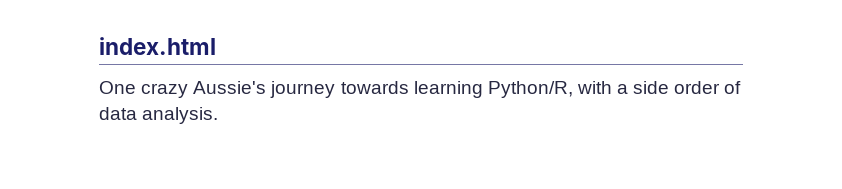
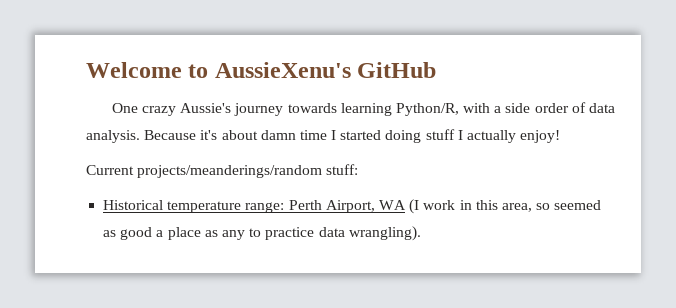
[99,37,216,55] index.html -> [86,62,437,78] Welcome to AussieXenu's GitHub
(219, 115) none -> [144,129,561,143] [86,164,359,178] [103,199,602,214] [103,226,421,241] Because it's about damn time I started doing stuff I actually enjoy! // Current projects/meanderings/random stuff: // Historical temperature range: Perth Airport, WA (I work in this area, so seemed as good a place as any to practice data wrangling).

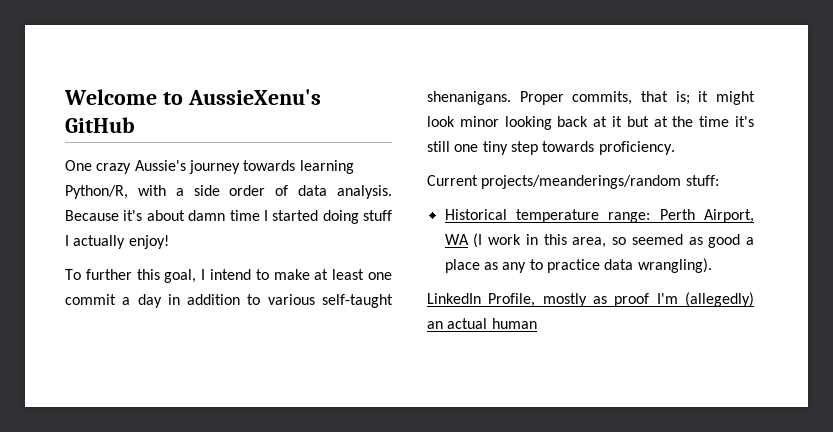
(561, 136) none -> [65,269,393,283] [65,294,393,308] [427,91,755,105] [427,116,755,130] [427,141,675,155] // To further this goal, I intend to make at least one commit a day in addition to various self-taught shenanigans. Proper commits, that is; it might look minor looking back at it but at the time it's still one tiny step towards proficiency.
(421, 233) none -> [427,292,754,307] [427,318,537,329] // LinkedIn Profile, mostly as proof I'm (allegedly) an actual human

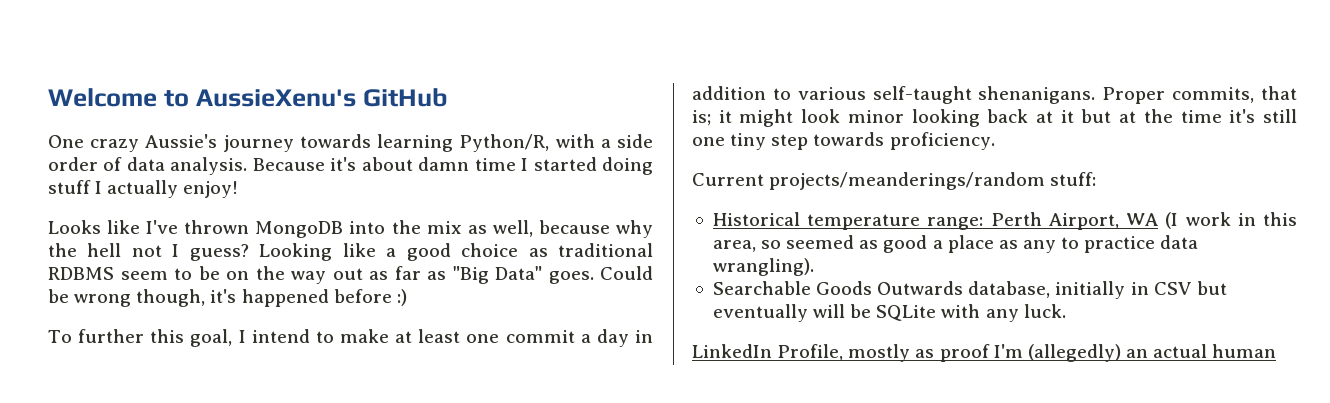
(169, 242) none -> [48,220,653,238] [48,243,653,261] [48,266,653,284] [48,289,407,307] // Looks like I've thrown MongoDB into the mix as well, because why the hell not I guess? Looking like a good choice as traditional RDBMS seem to be on the way out as far as "Big Data" goes. Could be wrong though, it's happened before :)
(712, 265) none -> [712,281,1227,299] [712,304,1066,322] // Searchable Goods Outwards database, initially in CSV but eventually will be SQLite with any luck.

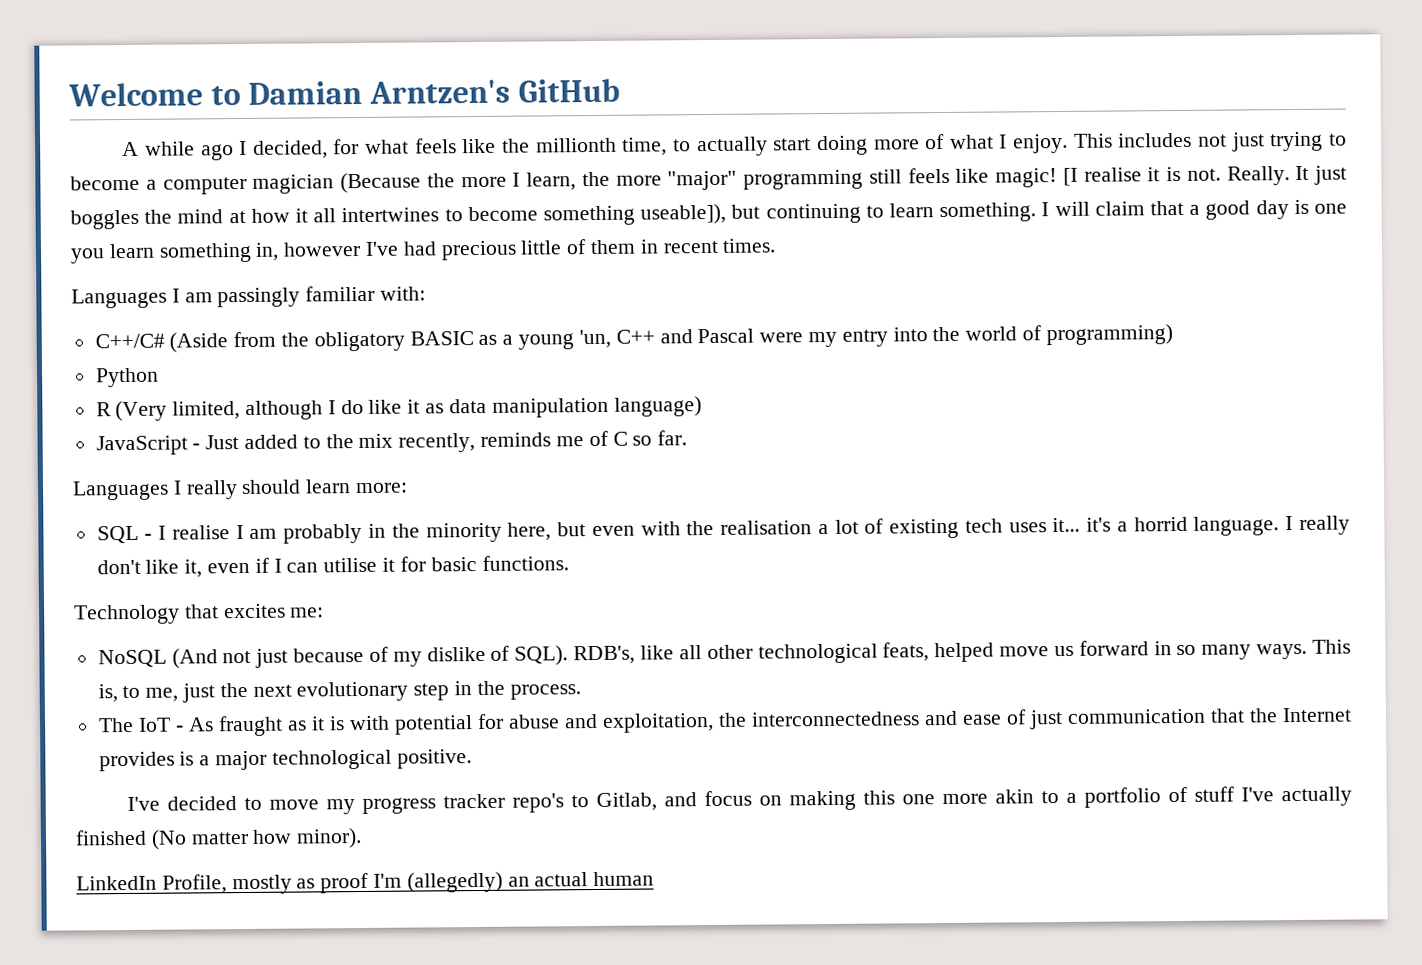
[195,89,356,107] AussieXenu's -> [248,79,510,105] Damian Arntzen's
[48,134,653,152] [48,157,653,175] [48,180,239,198] [48,220,653,238] [48,243,653,261] [48,266,653,284] [48,289,407,307] [48,329,653,347] [692,86,1297,104] [692,109,1297,127] [692,132,995,150] [692,172,1097,190] [712,212,1297,230] [712,235,1199,253] [712,258,814,276] [712,281,1227,299] [712,304,1066,322] One crazy Aussie's journey towards learning Python/R, with a side order of data analysis. Because it's about damn time I started doing stuff I actually enjoy! // Looks like I've thrown MongoDB into the mix as well, because why the hell not I guess? Looking like a good choice as traditional RDBMS seem to be on the way out as far as "Big Data" goes. Could be wrong though, it's happened before :) // To further this goal, I intend to make at least one commit a day in addition to various self-taught shenanigans. Proper commits, that is; it might look minor looking back at it but at the time it's still one tiny step towards proficiency. // Current projects/meanderings/random stuff: // Historical temperature range: Perth Airport, WA (I work in this area, so seemed as good a place as any to practice data wrangling). // Searchable Goods Outwards database, initially in CSV but eventually will be SQLite with any luck. -> [122,131,1348,161] [70,165,1347,195] [70,199,1348,230] [70,238,777,264] [71,285,427,309] [94,324,1173,353] [95,367,159,388] [95,396,702,422] [95,430,688,456] [72,479,409,501] [96,515,1351,544] [96,555,569,578] [74,603,325,625] [97,639,1351,669] [97,680,581,703] [97,707,1352,737] [98,749,472,772] [127,786,1352,815] [75,827,363,850] A while ago I decided, for what feels like the millionth time, to actually start doing more of what I enjoy. This includes not just trying to become a computer magician (Because the more I learn, the more "major" programming still feels like magic! [I realise it is not. Really. It just boggles the mind at how it all intertwines to become something useable]), but continuing to learn something. I will claim that a good day is one you learn something in, however I've had precious little of them in recent times. // Languages I am passingly familiar with: // C++/C# (Aside from the obligatory BASIC as a young 'un, C++ and Pascal were my entry into the world of programming) // Python // R (Very limited, although I do like it as data manipulation language) // JavaScript - Just added to the mix recently, reminds me of C so far. // Languages I really should learn more: // SQL - I realise I am probably in the minority here, but even with the realisation a lot of existing tech uses it... it's a horrid language. I really don't like it, even if I can utilise it for basic functions. // Technology that excites me: // NoSQL (And not just because of my dislike of SQL). RDB's, like all other technological feats, helped move us forward in so many ways. This is, to me, just the next evolutionary step in the process. // The IoT - As fraught as it is with potential for abuse and exploitation, the interconnectedness and ease of just communication that the Internet provides is a major technological positive. // I've decided to move my progress tracker repo's to Gitlab, and focus on making this one more akin to a portfolio of stuff I've actually finished (No matter how minor).

